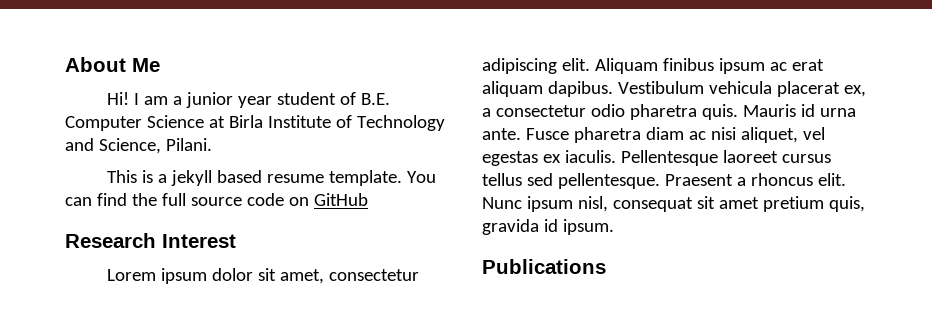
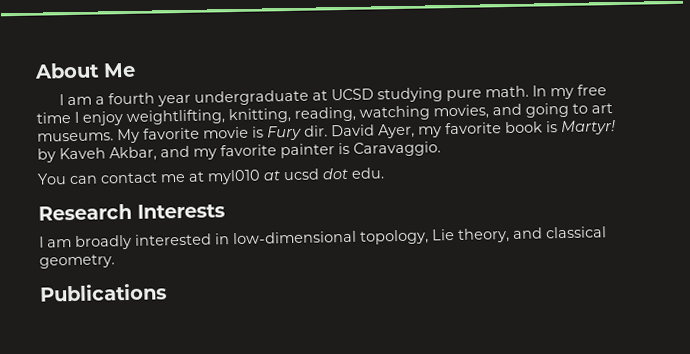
[106,92,129,105] Hi! -> (136, 70) none
[185,92,390,108] [65,115,445,131] [65,138,212,154] [106,170,436,186] [65,193,368,206] [65,233,236,248] [106,268,419,284] [482,58,824,74] [482,81,866,97] [482,104,856,120] [482,127,825,143] [482,150,831,166] [482,173,846,189] [482,196,865,212] [482,219,614,235] junior year student of B.E. Computer Science at Birla Institute of Technology and Science, Pilani. // This is a jekyll based resume template. You can find the full source code on GitHub // Research Interest // Lorem ipsum dolor sit amet, consectetur adipiscing elit. Aliquam finibus ipsum ac erat aliquam dapibus. Vestibulum vehicula placerat ex, a consectetur odio pharetra quis. Mauris id urna ante. Fusce pharetra diam ac nisi aliquet, vel egestas ex iaculis. Pellentesque laoreet cursus tellus sed pellentesque. Praesent a rhoncus elit. Nunc ipsum nisl, consequat sit amet pretium quis, gravida id ipsum. -> [108,84,608,107] [36,102,613,126] [37,120,616,144] [37,141,441,163] [37,167,385,185] [38,203,225,221] [39,226,607,250] [39,254,115,269] fourth year undergraduate at UCSD studying pure math. In my free time I enjoy weightlifting, knitting, reading, watching movies, and going to art museums. My favorite movie is Fury dir. David Ayer, my favorite book is Martyr! by Kaveh Akbar, and my favorite painter is Caravaggio. // You can contact me at myl010 at ucsd dot edu. // Research Interests // I am broadly interested in low-dimensional topology, Lie theory, and classical geometry.

